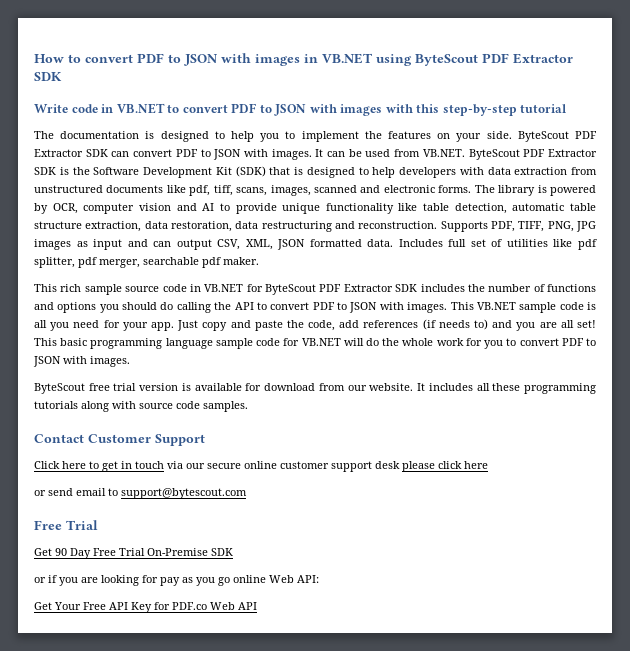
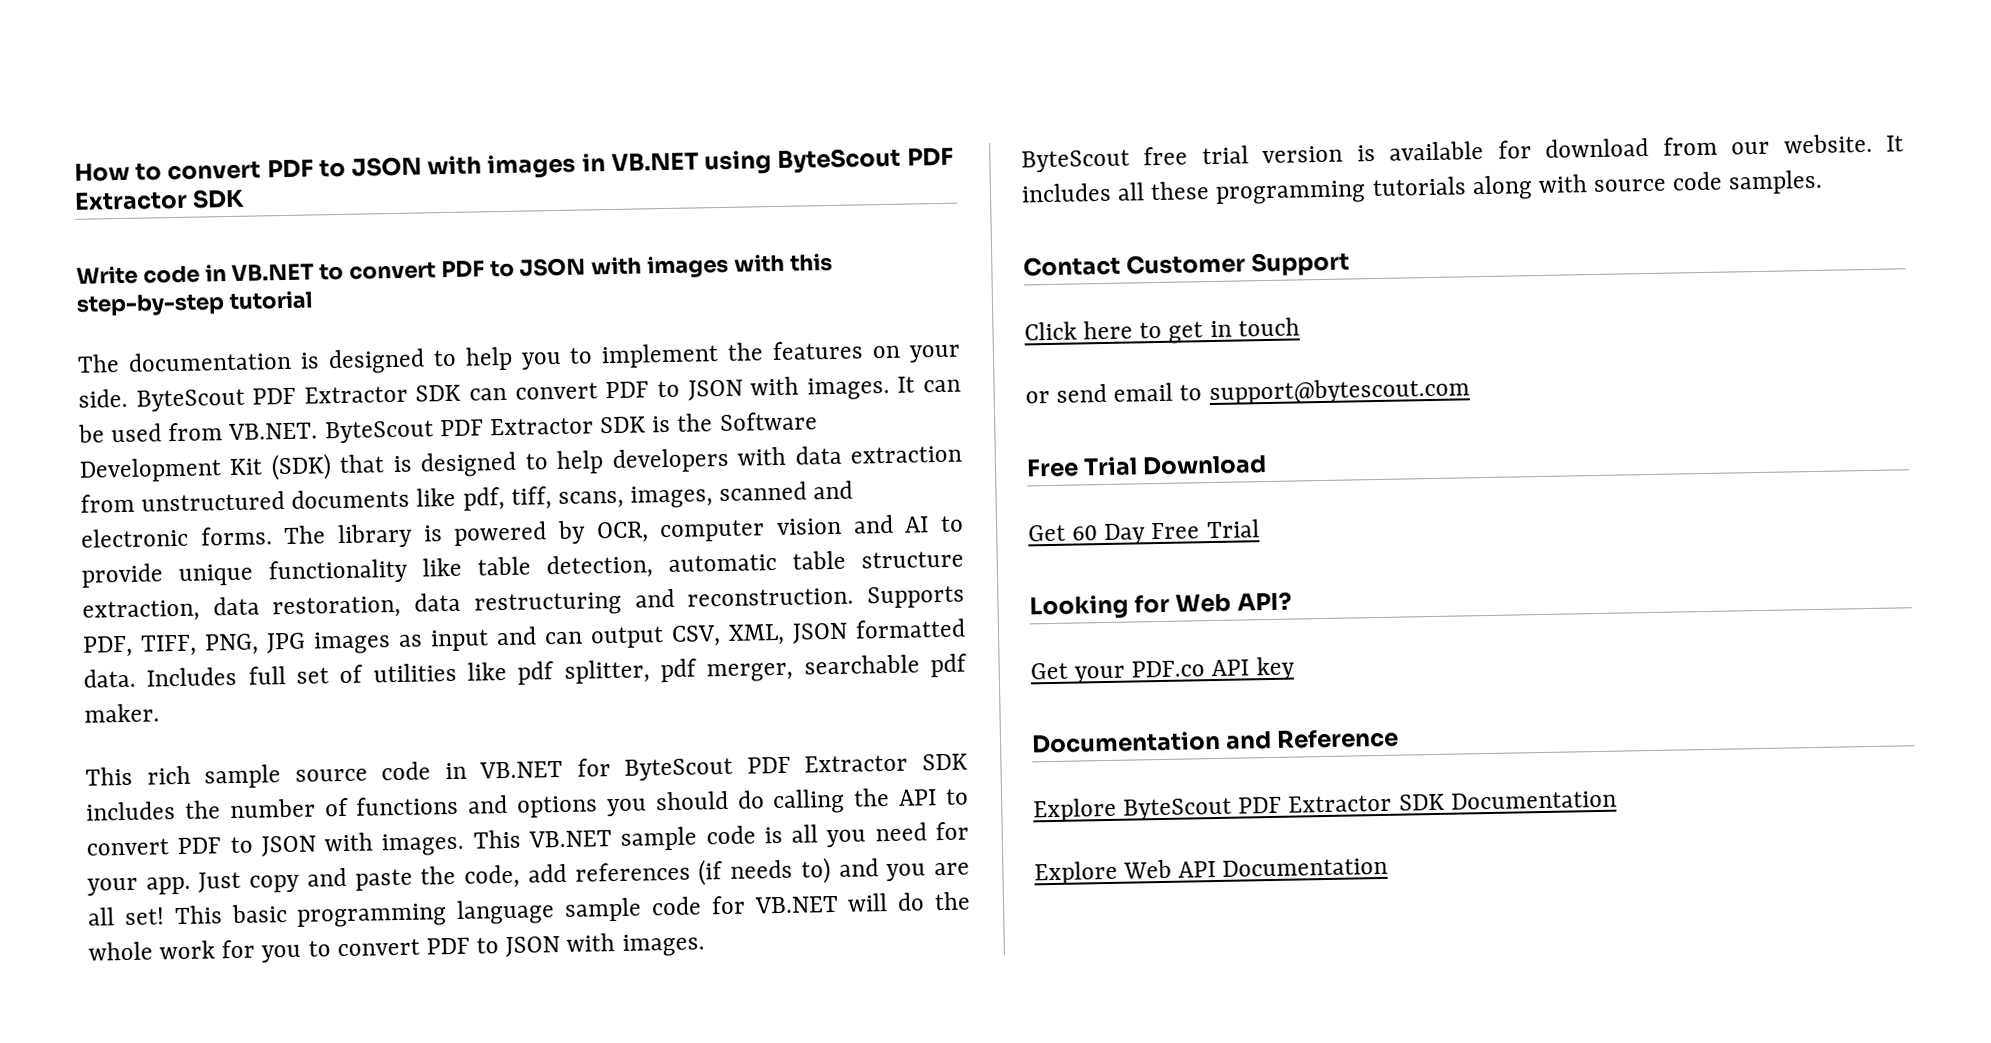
[167,461,488,472] via our secure online customer support desk please click here -> (1300, 327) none
[34,548,67,556] // Get 90 -> [1142,455,1268,476] [1028,524,1099,542] Download // Get 60
[147,548,233,556] [34,575,319,586] [34,602,207,613] On-Premise SDK // or if you are looking for pay as you go online Web API: // Get Your Free API Key for PDF.co -> [1029,591,1292,621] [1030,656,1295,684] [1031,727,1400,754] [1033,790,1617,823] [1034,860,1118,886] // Looking for Web API? // Get your PDF.co API key // Documentation and Reference // Explore ByteScout PDF Extractor SDK Documentation // Explore
(257, 606) none -> [1222,857,1389,877] Documentation

